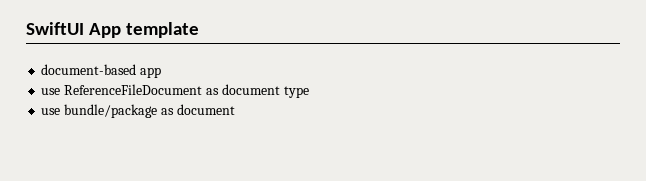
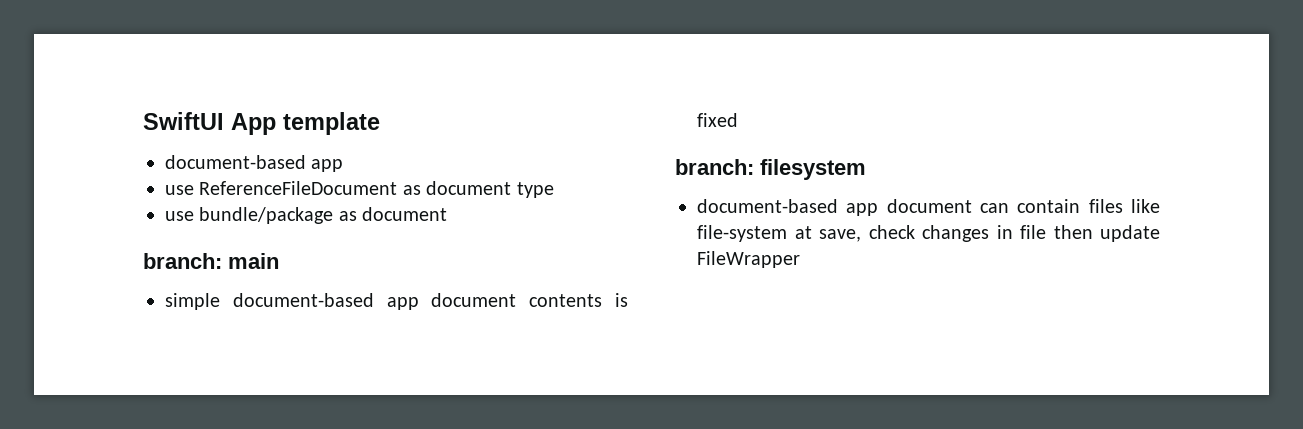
(235, 109) none -> [143,253,279,269] [165,293,628,310] [697,113,738,127] [675,159,866,180] [697,199,1160,216] [697,225,1160,242] [697,251,800,268] // branch: main // simple document-based app document contents is fixed // branch: filesystem // document-based app document can contain files like file-system at save, check changes in file then update FileWrapper

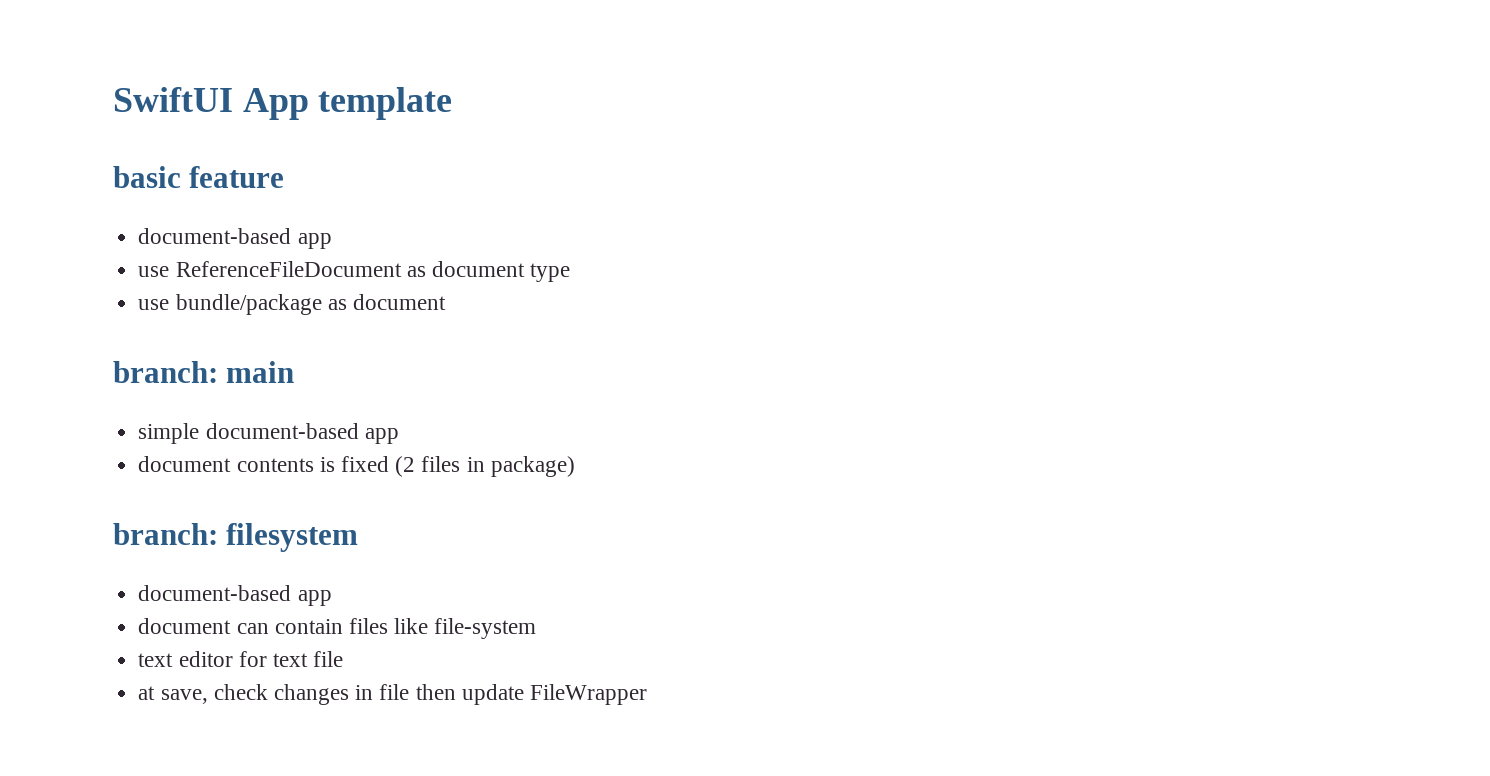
(380, 123) none -> [113,166,285,188] // basic feature
(419, 303) none -> (399, 436) //
(738, 120) none -> [395,456,575,477] (2 files in package)
(879, 209) none -> (332, 598) //
(787, 233) none -> [138,651,344,667] // text editor for text file //

